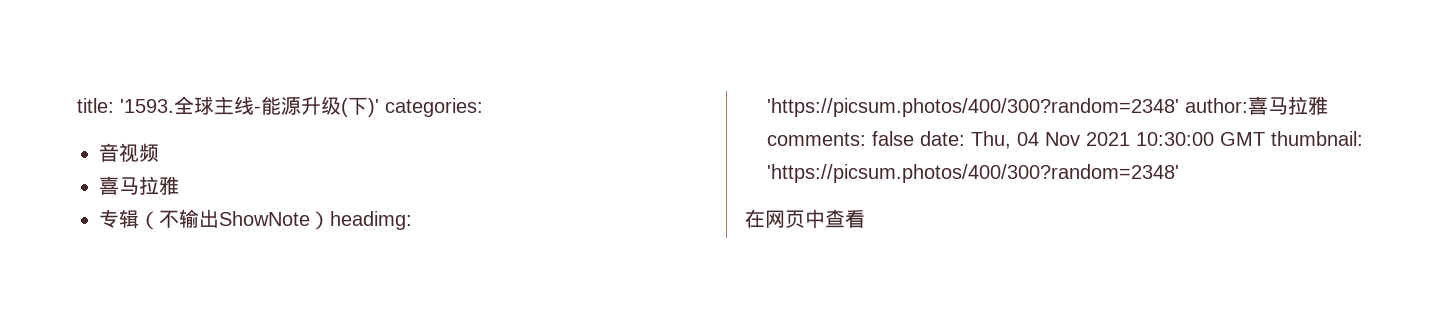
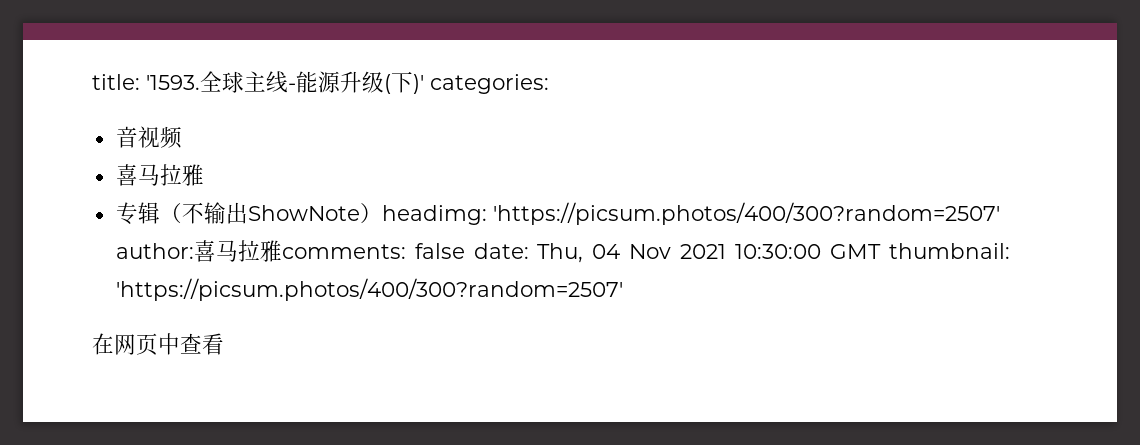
[767,98,1179,117] 'https://picsum.photos/400/300?random=2348' -> [492,202,1000,225] 'https://picsum.photos/400/300?random=2507'
[767,164,1179,183] 'https://picsum.photos/400/300?random=2348' -> [115,278,623,301] 'https://picsum.photos/400/300?random=2507'

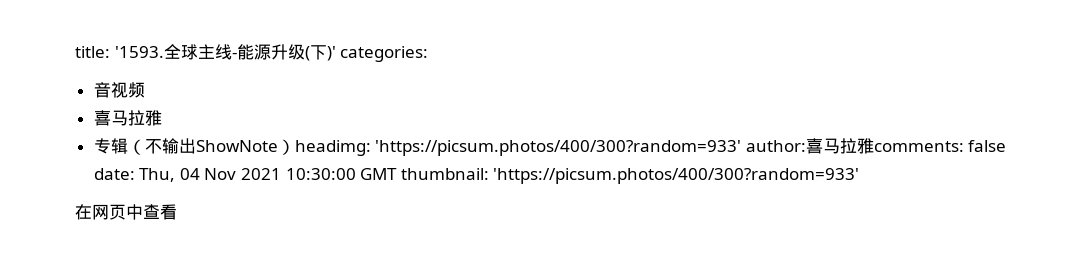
[492,202,1000,225] 'https://picsum.photos/400/300?random=2507' -> [375,140,742,156] 'https://picsum.photos/400/300?random=933'
[115,278,623,301] 'https://picsum.photos/400/300?random=2507' -> [493,168,860,184] 'https://picsum.photos/400/300?random=933'

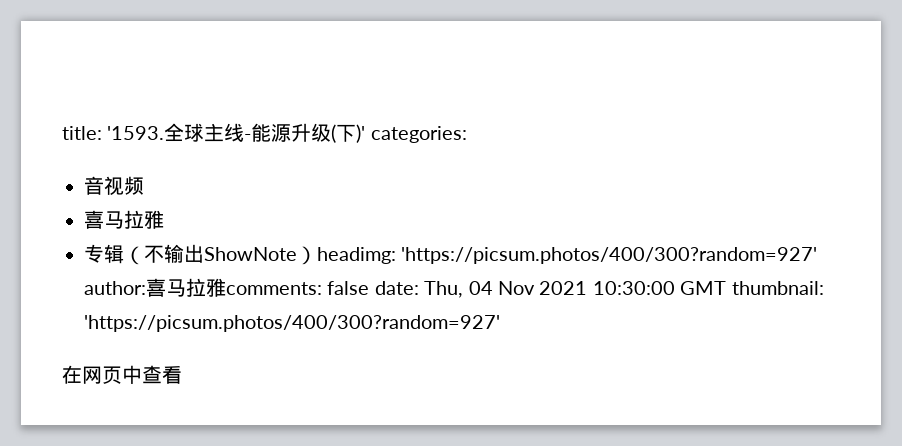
[375,140,742,156] 'https://picsum.photos/400/300?random=933' -> [401,247,818,264] 'https://picsum.photos/400/300?random=927'
[493,168,860,184] 'https://picsum.photos/400/300?random=933' -> [84,315,500,332] 'https://picsum.photos/400/300?random=927'

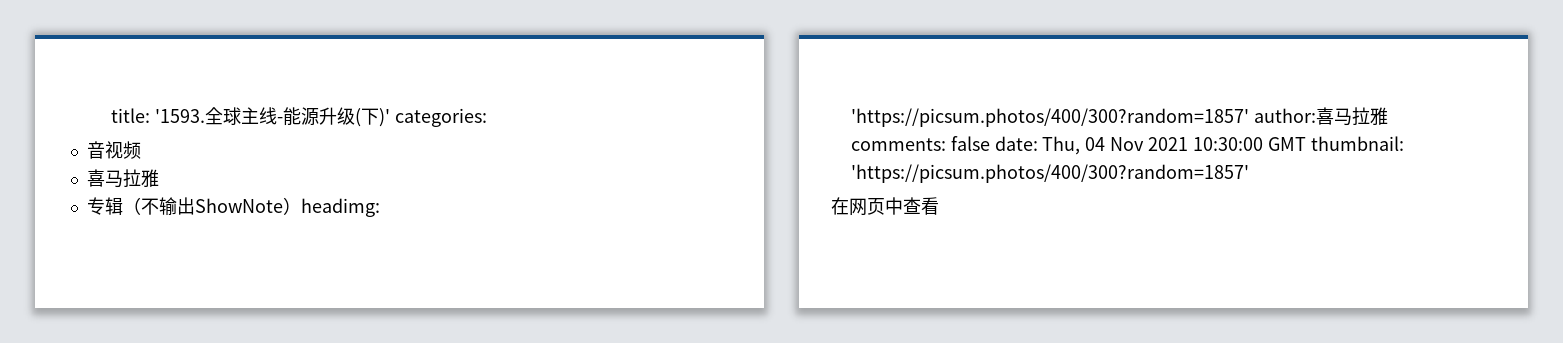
[401,247,818,264] 'https://picsum.photos/400/300?random=927' -> [850,108,1249,127] 'https://picsum.photos/400/300?random=1857'
[84,315,500,332] 'https://picsum.photos/400/300?random=927' -> [850,164,1249,183] 'https://picsum.photos/400/300?random=1857'

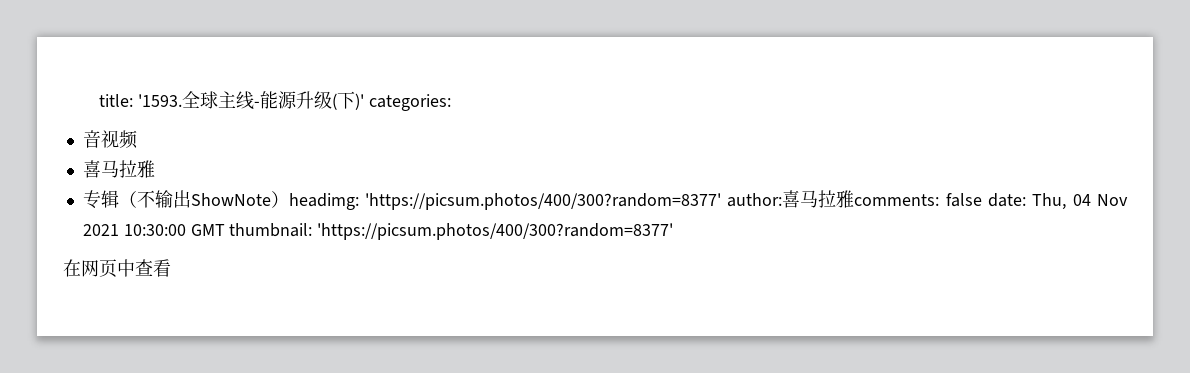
[850,108,1249,127] 'https://picsum.photos/400/300?random=1857' -> [365,193,722,210] 'https://picsum.photos/400/300?random=8377'
[850,164,1249,183] 'https://picsum.photos/400/300?random=1857' -> [317,223,674,240] 'https://picsum.photos/400/300?random=8377'

